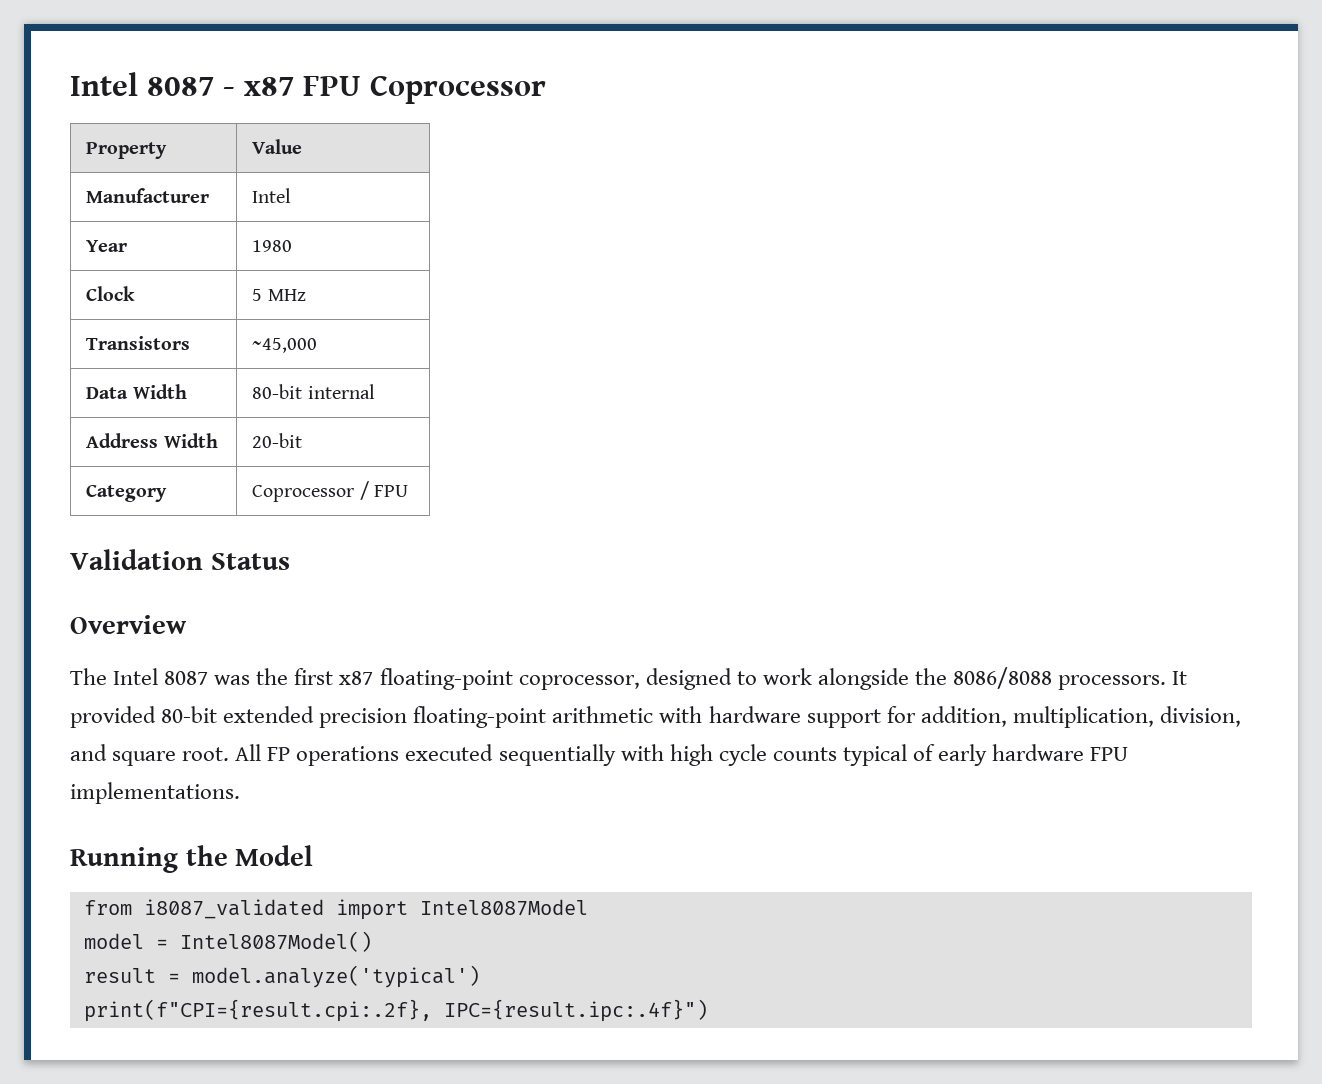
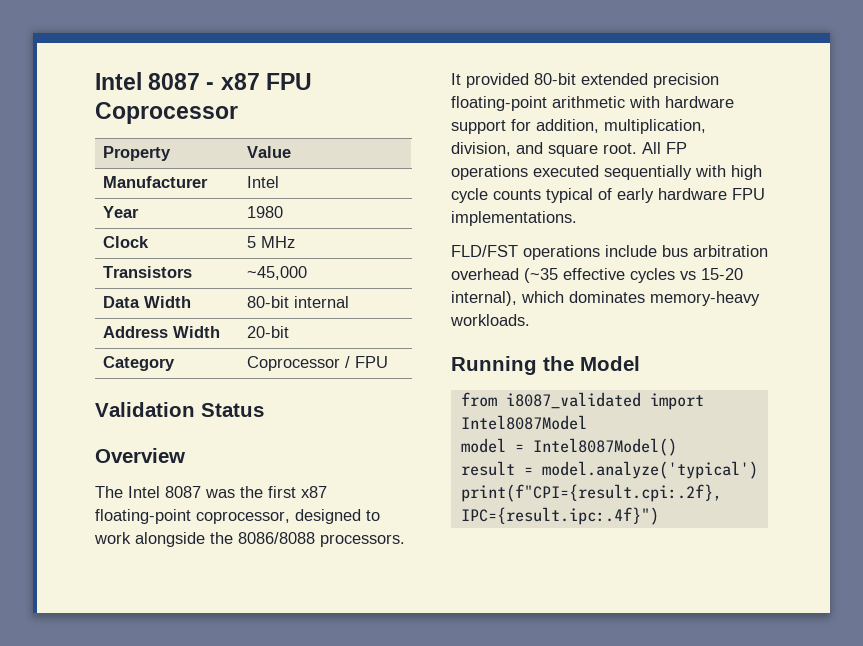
(240, 793) none -> [451,245,768,260] [451,268,743,283] [451,291,760,306] [450,314,530,326] // FLD/FST operations include bus arbitration overhead (~35 effective cycles vs 15-20 internal), which dominates memory-heavy workloads.

